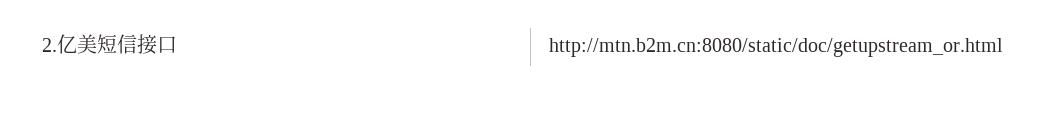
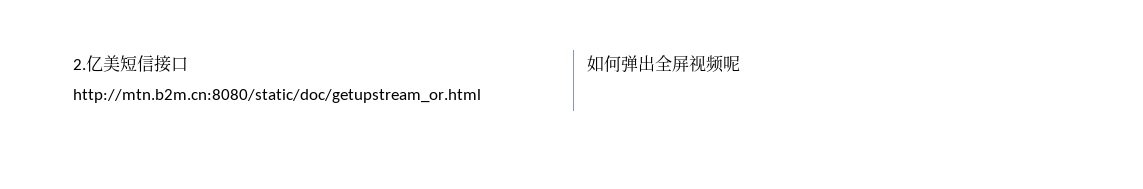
(1003, 47) none -> [587,55,740,73] // 如何弹出全屏视频呢

